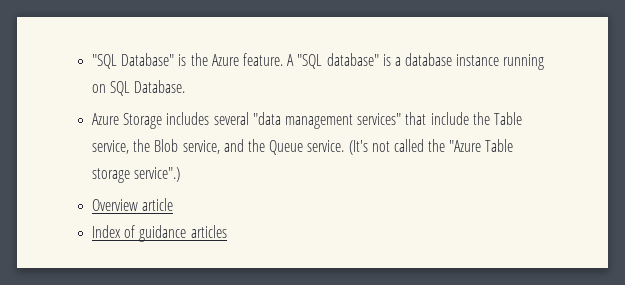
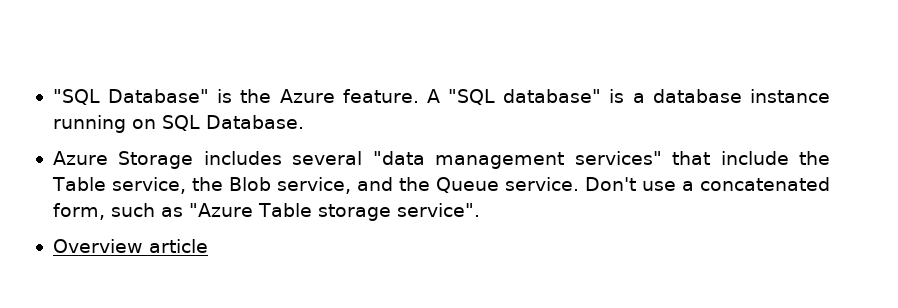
[348,139,446,155] (It's not called the -> [584,177,830,191] [52,203,183,220] Don't use a concatenated form, such as
[134,167,181,182] service".) -> [396,203,480,217] service".
[92,225,227,242] // Index of guidance articles -> (208, 246) none

